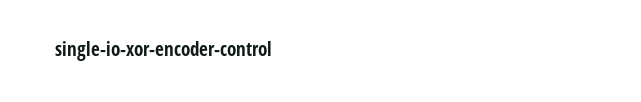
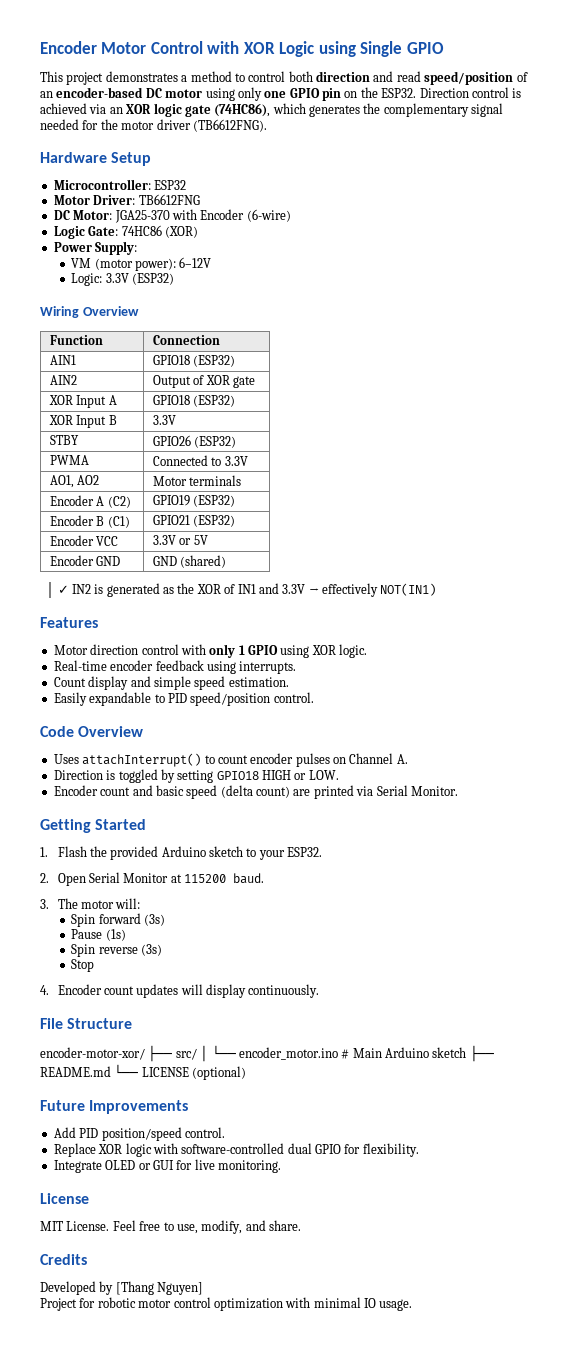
[55,41,272,61] single-io-xor-encoder-control -> [40,41,444,57] [40,71,528,85] [40,87,522,101] [40,103,504,117] [40,119,267,132] [40,152,152,166] [53,179,187,190] [53,194,200,205] [53,209,291,223] [53,225,198,239] [53,241,138,255] [71,257,212,271] [71,273,175,286] [40,306,139,318] [49,335,103,345] [152,335,220,345] [49,355,76,365] [152,355,236,367] [49,375,77,385] [152,375,255,388] [48,395,117,408] [152,395,236,407] [48,415,117,428] [152,415,176,425] [49,435,79,445] [152,435,237,448] [49,455,89,465] [152,455,248,466] [49,475,100,488] [152,475,242,486] [49,495,131,508] [152,495,236,507] [49,515,130,528] [152,515,236,527] [49,535,119,546] [152,535,208,545] [49,555,121,566] [152,555,227,568] [57,583,437,597] [40,617,98,628] [53,644,368,658] [53,660,297,674] [53,676,289,690] [53,692,314,706] [40,726,144,737] [53,753,408,767] [53,769,339,783] [53,785,458,799] [40,819,147,833] [40,846,323,860] [40,872,265,886] [40,898,141,909] [71,913,166,927] [71,929,126,941] [71,944,163,957] [71,959,95,972] [40,984,320,998] [40,1018,133,1029] [40,1045,494,1062] [40,1064,247,1080] [40,1100,189,1114] [53,1127,225,1141] [53,1143,419,1157] [53,1159,281,1173] [40,1193,89,1204] [40,1220,301,1234] [40,1254,87,1265] [40,1281,204,1295] [40,1297,413,1311] Encoder Motor Control with XOR Logic using Single GPIO // This project demonstrates a method to control both direction and read speed/position of an encoder-based DC motor using only one GPIO pin on the ESP32. Direction control is achieved via an XOR logic gate (74HC86), which generates the complementary signal needed for the motor driver (TB6612FNG). // Hardware Setup // Microcontroller: ESP32 // Motor Driver: TB6612FNG // DC Motor: JGA25-370 with Encoder (6-wire) // Logic Gate: 74HC86 (XOR) // Power Supply: // VM (motor power): 6–12V // Logic: 3.3V (ESP32) // Wiring Overview // Function | Connection // AIN1 | GPIO18 (ESP32) // AIN2 | Output of XOR gate // XOR Input A | GPIO18 (ESP32) // XOR Input B | 3.3V // STBY | GPIO26 (ESP32) // PWMA | Connected to 3.3V // AO1, AO2 | Motor terminals // Encoder A (C2) | GPIO19 (ESP32) // Encoder B (C1) | GPIO21 (ESP32) // Encoder VCC | 3.3V or 5V // Encoder GND | GND (shared) // ✓ IN2 is generated as the XOR of IN1 and 3.3V → effectively NOT(IN1) // Features // Motor direction control with only 1 GPIO using XOR logic. // Real-time encoder feedback using interrupts. // Count display and simple speed estimation. // Easily expandable to PID speed/position control. // Code Overview // Uses attachInterrupt() to count encoder pulses on Channel A. // Direction is toggled by setting GPIO18 HIGH or LOW. // Encoder count and basic speed (delta count) are printed via Serial Monitor. // Getting Started // 1. Flash the provided Arduino sketch to your ESP32. // 2. Open Serial Monitor at 115200 baud. // 3. The motor will: // Spin forward (3s) // Pause (1s) // Spin reverse (3s) // Stop // 4. Encoder count updates will display continuously. // File Structure // encoder-motor-xor/ ├── src/ │ └── encoder_motor.ino # Main Arduino sketch ├── README.md └── LICENSE (optional) // Future Improvements // Add PID position/speed control. // Replace XOR logic with software-controlled dual GPIO for flexibility. // Integrate OLED or GUI for live monitoring. // License // MIT License. Feel free to use, modify, and share. // Credits // Developed by [Thang Nguyen] // Project for robotic motor control optimization with minimal IO usage.

